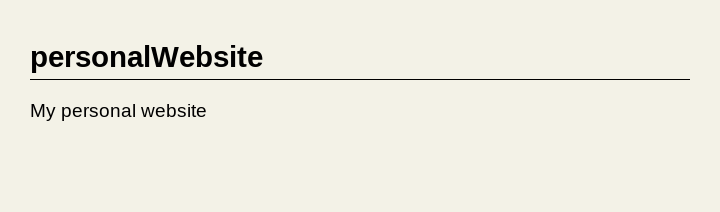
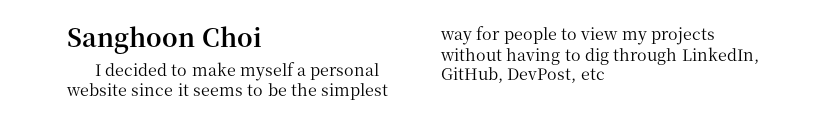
[30,45,263,73] [30,104,208,121] personalWebsite // My personal website -> [67,26,262,54] [94,62,380,81] [66,83,389,100] [440,26,715,45] [440,47,759,65] [441,67,605,83] Sanghoon Choi // I decided to make myself a personal website since it seems to be the simplest way for people to view my projects without having to dig through LinkedIn, GitHub, DevPost, etc

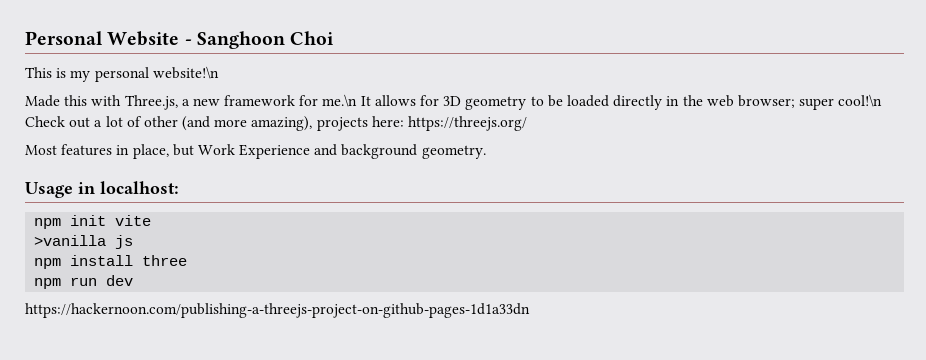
(67, 40) none -> [25,31,192,46] Personal Website -
[94,62,380,81] [66,83,389,100] [440,26,715,45] [440,47,759,65] [441,67,605,83] I decided to make myself a personal website since it seems to be the simplest way for people to view my projects without having to dig through LinkedIn, GitHub, DevPost, etc -> [25,66,219,82] [25,94,883,110] [25,116,528,131] [25,144,486,159] [25,181,179,198] [34,215,152,229] [34,235,134,249] [34,255,188,269] [34,275,134,289] [25,303,530,318] This is my personal website!\n // Made this with Three.js, a new framework for me.\n It allows for 3D geometry to be loaded directly in the web browser; super cool!\n Check out a lot of other (and more amazing), projects here: https://threejs.org/ // Most features in place, but Work Experience and background geometry. // Usage in localhost: // npm init vite // >vanilla js // npm install three // npm run dev // https://hackernoon.com/publishing-a-threejs-project-on-github-pages-1d1a33dn

